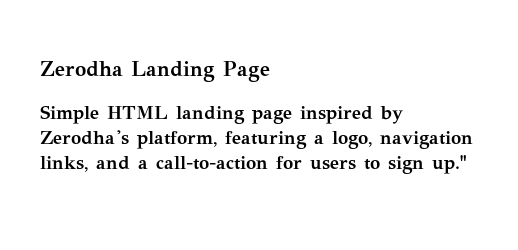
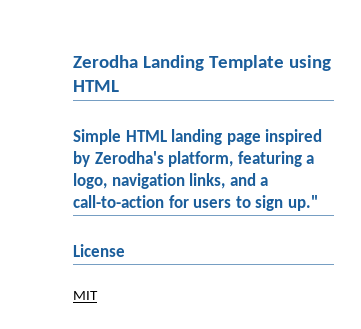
[223,61,270,82] Page -> [208,55,331,71] [73,80,119,92] Template using HTML
(467, 164) none -> [73,244,125,257] [73,291,98,300] // License // MIT

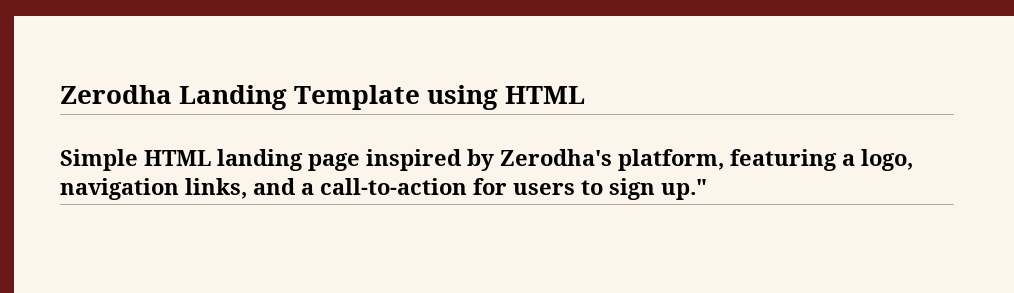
[73,244,125,257] [73,291,98,300] // License // MIT -> (707, 189) none

